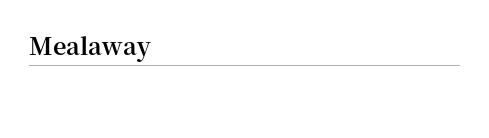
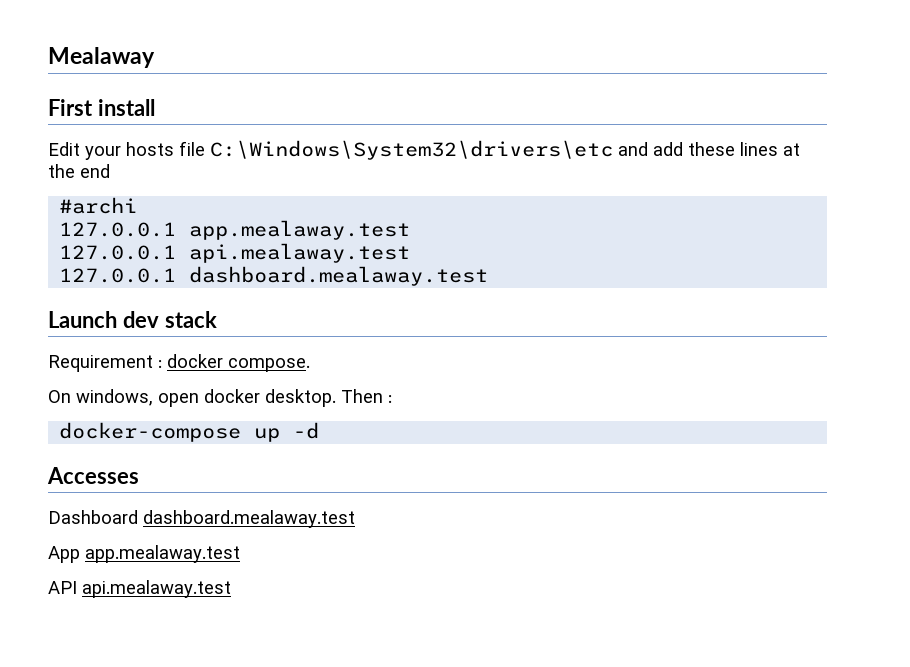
(151, 49) none -> [48,99,155,116] [48,140,800,160] [48,164,110,178] [59,197,138,214] [59,220,411,240] [59,243,411,263] [59,266,489,286] [48,311,217,328] [48,354,310,372] [48,389,392,407] [59,422,320,442] [47,467,139,484] [48,510,355,528] [48,545,240,563] [48,580,231,598] // First install // Edit your hosts file C:\Windows\System32\drivers\etc and add these lines at the end // #archi // 127.0.0.1 app.mealaway.test // 127.0.0.1 api.mealaway.test // 127.0.0.1 dashboard.mealaway.test // Launch dev stack // Requirement : docker compose. // On windows, open docker desktop. Then : // docker-compose up -d // Accesses // Dashboard dashboard.mealaway.test // App app.mealaway.test // API api.mealaway.test

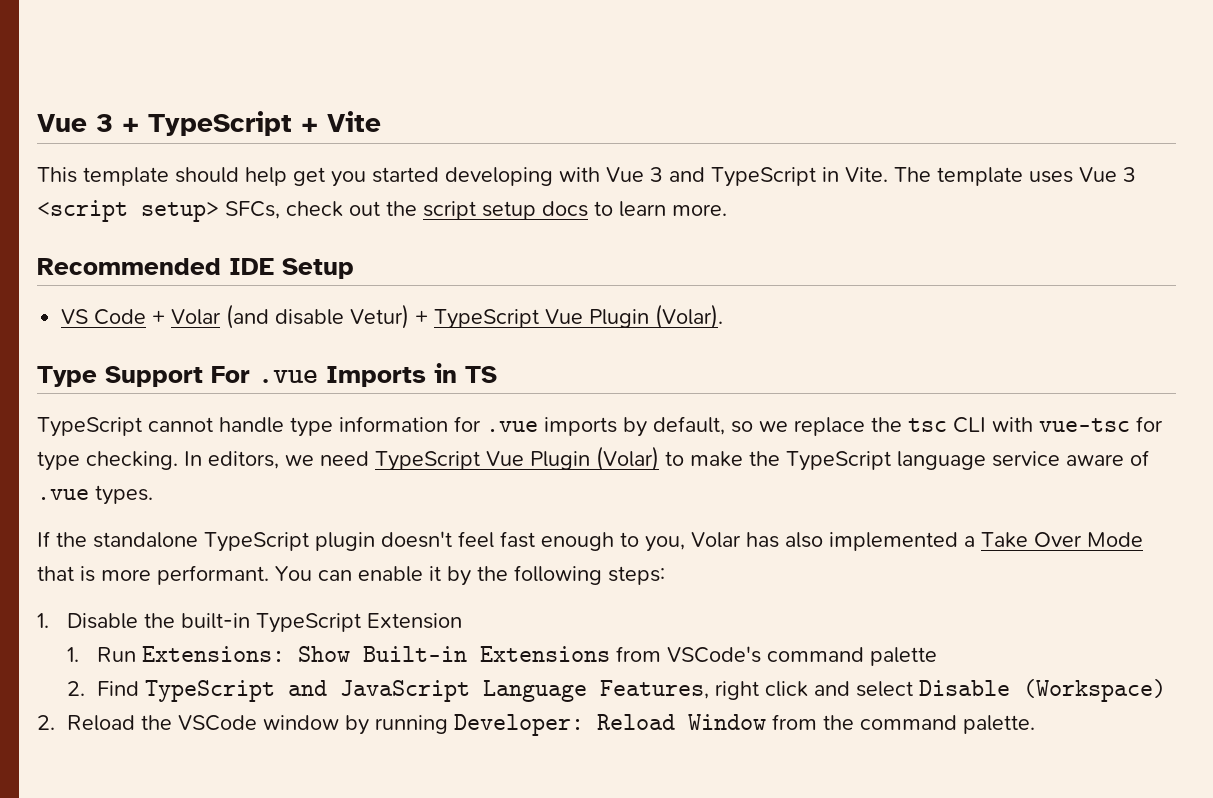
[48,47,155,68] [48,99,155,116] [48,140,800,160] [48,164,110,178] [59,197,138,214] [59,220,411,240] [59,243,411,263] [59,266,489,286] [48,311,217,328] [48,354,310,372] [48,389,392,407] [59,422,320,442] [47,467,139,484] [48,510,355,528] [48,545,240,563] [48,580,231,598] Mealaway // First install // Edit your hosts file C:\Windows\System32\drivers\etc and add these lines at the end // #archi // 127.0.0.1 app.mealaway.test // 127.0.0.1 api.mealaway.test // 127.0.0.1 dashboard.mealaway.test // Launch dev stack // Requirement : docker compose. // On windows, open docker desktop. Then : // docker-compose up -d // Accesses // Dashboard dashboard.mealaway.test // App app.mealaway.test // API api.mealaway.test -> [37,111,381,136] [37,167,1136,187] [37,200,727,222] [37,258,354,279] [61,304,724,329] [37,363,497,387] [37,416,1163,437] [37,446,1149,471] [37,485,153,505] [37,531,1143,552] [37,565,665,586] [37,613,463,633] [67,646,938,666] [67,679,1167,702] [37,714,1036,736] Vue 3 + TypeScript + Vite // This template should help get you started developing with Vue 3 and TypeScript in Vite. The template uses Vue 3 <script setup> SFCs, check out the script setup docs to learn more. // Recommended IDE Setup // VS Code + Volar (and disable Vetur) + TypeScript Vue Plugin (Volar). // Type Support For .vue Imports in TS // TypeScript cannot handle type information for .vue imports by default, so we replace the tsc CLI with vue-tsc for type checking. In editors, we need TypeScript Vue Plugin (Volar) to make the TypeScript language service aware of .vue types. // If the standalone TypeScript plugin doesn't feel fast enough to you, Volar has also implemented a Take Over Mode that is more performant. You can enable it by the following steps: // 1. Disable the built-in TypeScript Extension // 1. Run Extensions: Show Built-in Extensions from VSCode's command palette // 2. Find TypeScript and JavaScript Language Features, right click and select Disable (Workspace) // 2. Reload the VSCode window by running Developer: Reload Window from the command palette.

